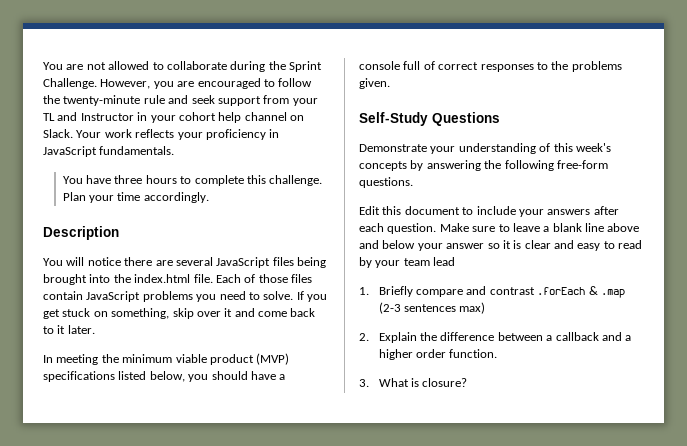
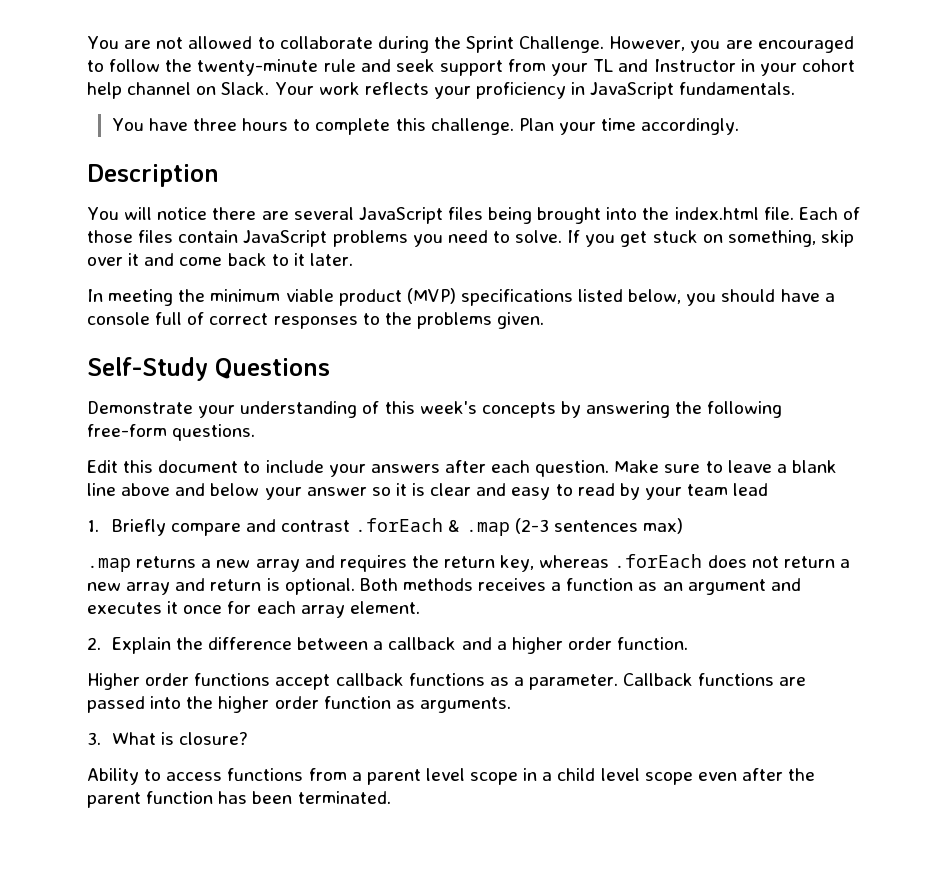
(486, 308) none -> [87,554,850,572] [87,578,801,595] [87,601,420,618] // .map returns a new array and requires the return key, whereas .forEach does not return a new array and return is optional. Both methods receives a function as an argument and executes it once for each array element.
[359,378,468,387] 3. What is closure? -> [87,673,807,690] [87,696,511,713] [87,732,249,745] [87,768,816,785] [87,791,391,808] Higher order functions accept callback functions as a parameter. Callback functions are passed into the higher order function as arguments. // 3. What is closure? // Ability to access functions from a parent level scope in a child level scope even after the parent function has been terminated.

